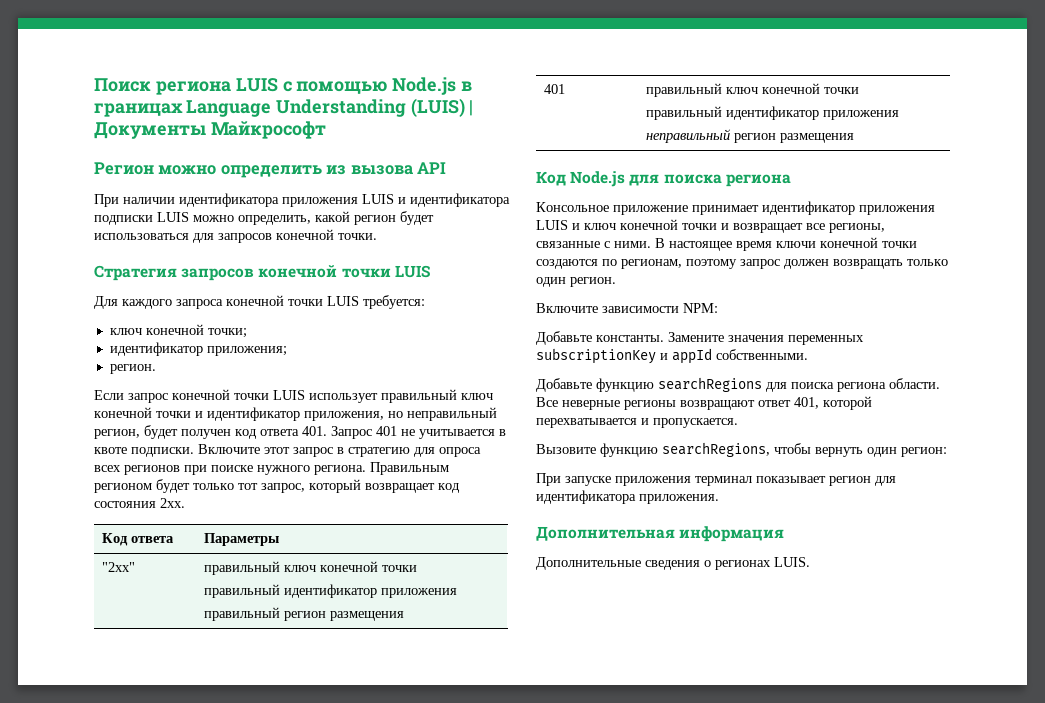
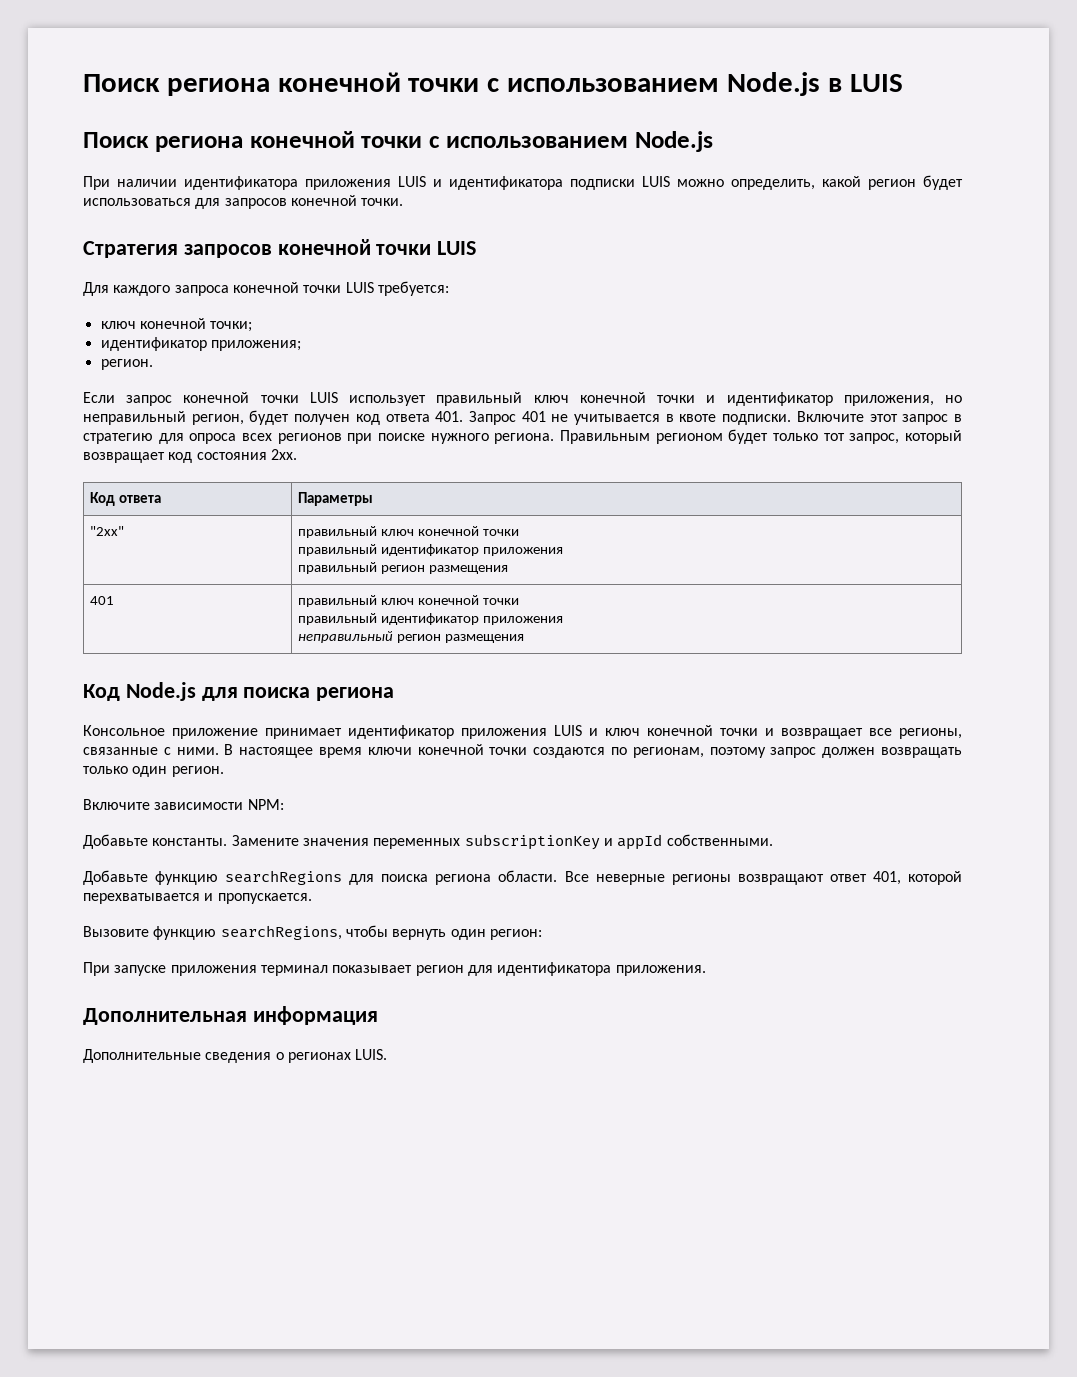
[94,77,473,95] [94,98,474,117] [94,121,326,139] [94,162,447,178] Поиск региона LUIS с помощью Node.js в границах Language Understanding (LUIS) | Документы Майкрософт // Регион можно определить из вызова API -> [83,72,903,96] [83,131,713,152] Поиск региона конечной точки с использованием Node.js в LUIS // Поиск региона конечной точки с использованием Node.js

